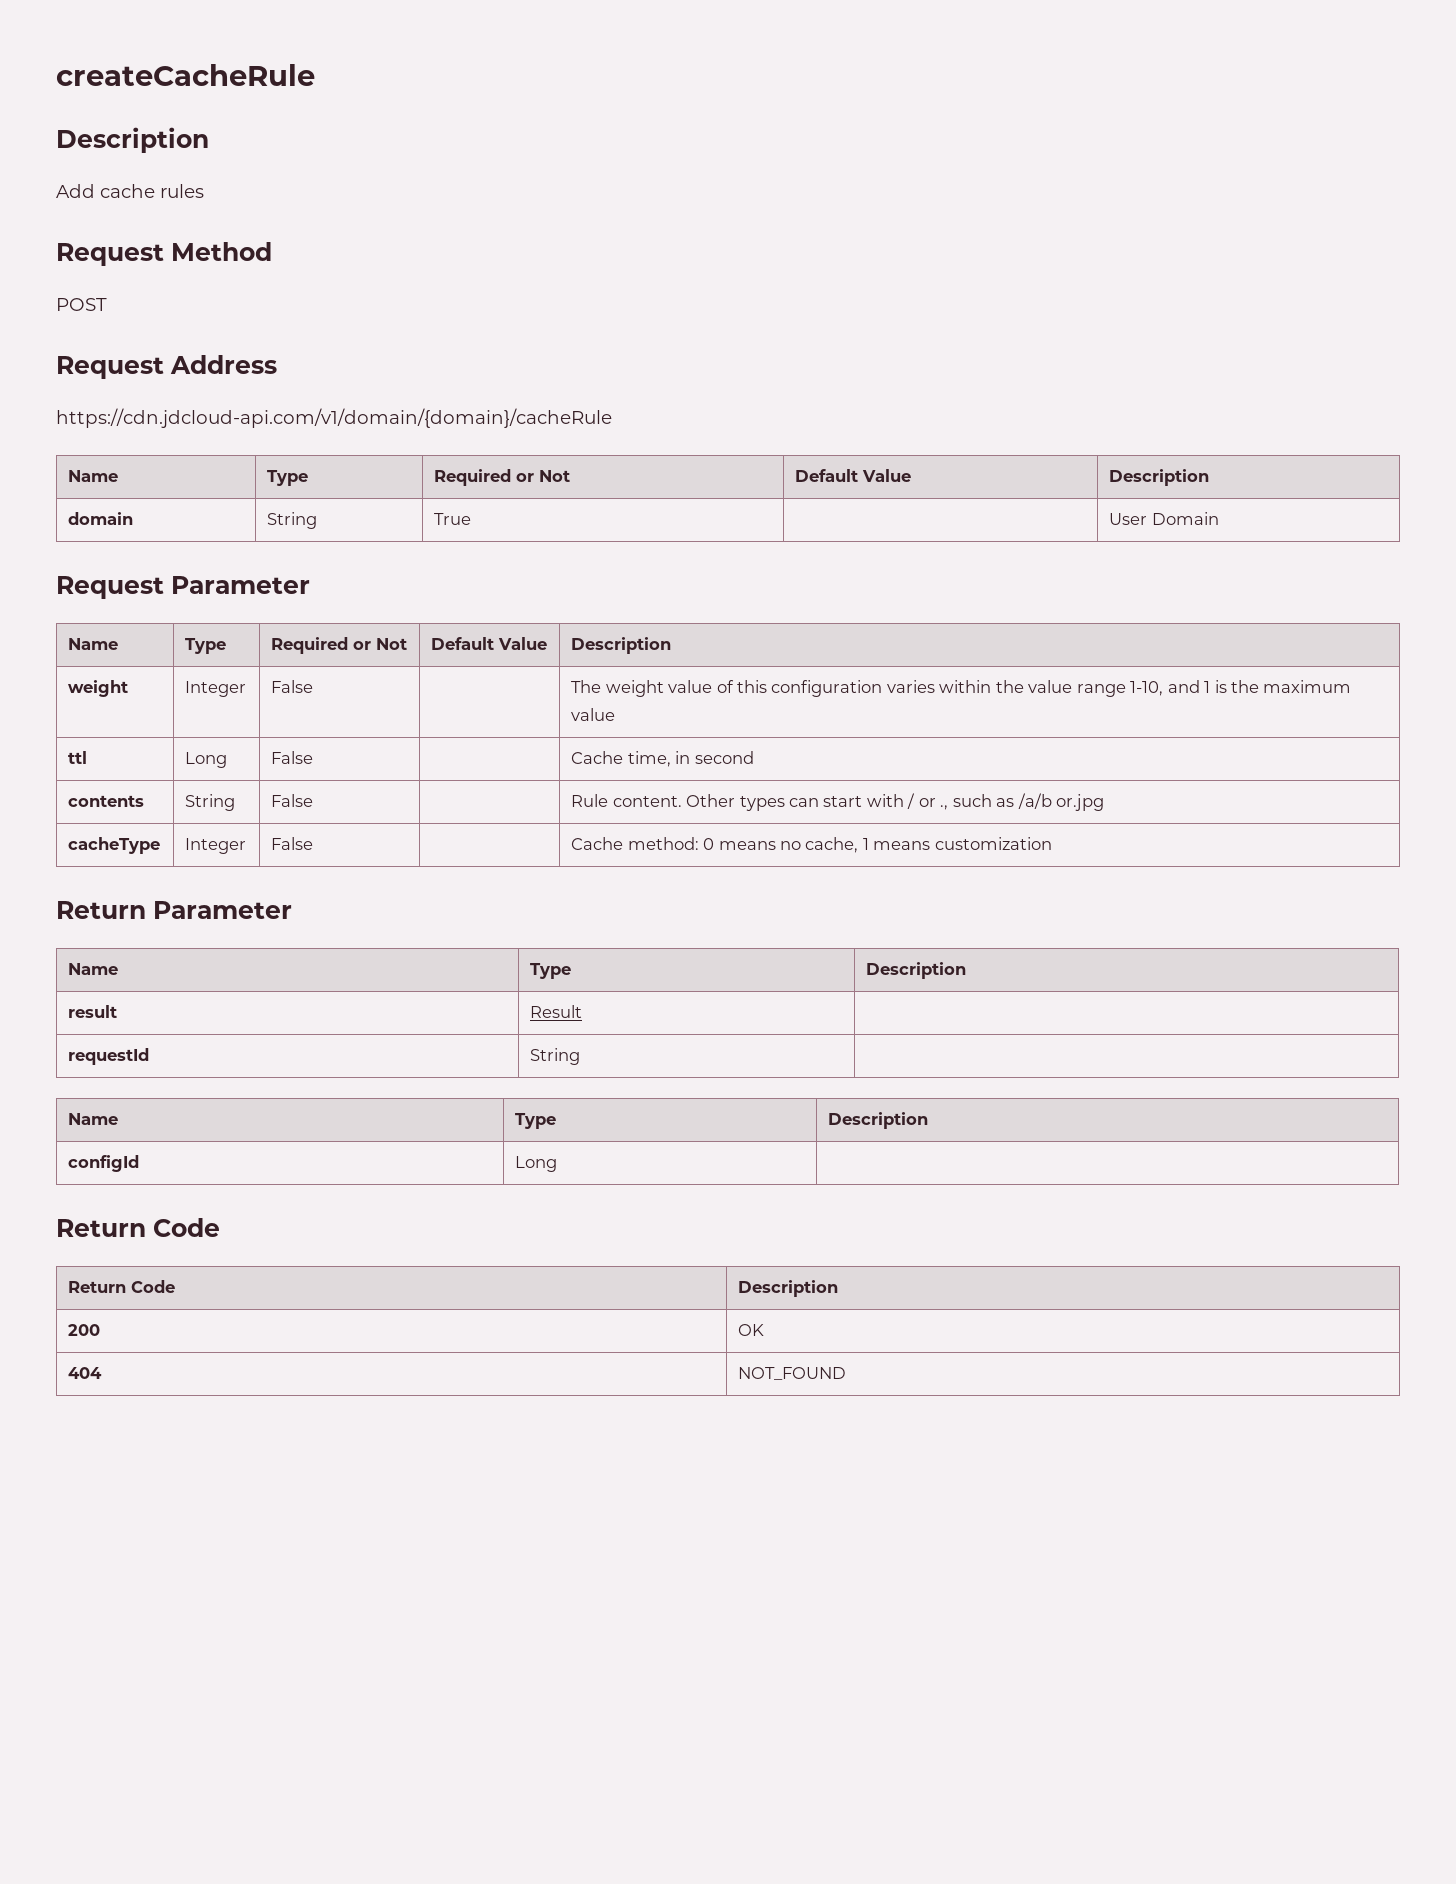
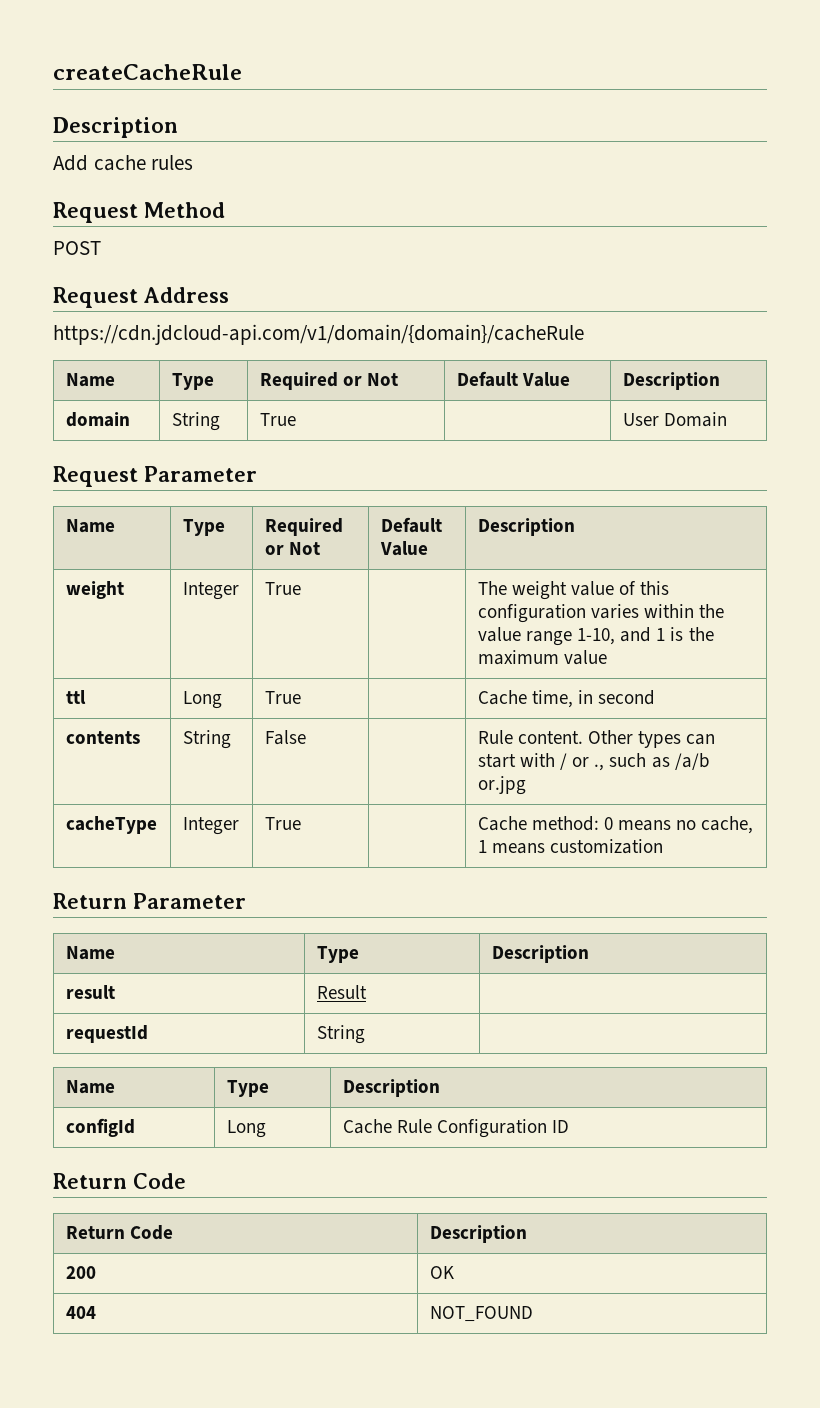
[271,680,314,693] False -> [264,582,301,595] True
[271,751,314,764] False -> [264,691,301,704] True
[271,837,314,850] False -> [264,817,301,830] True
(558, 1164) none -> [342,1119,570,1138] Cache Rule Configuration ID

